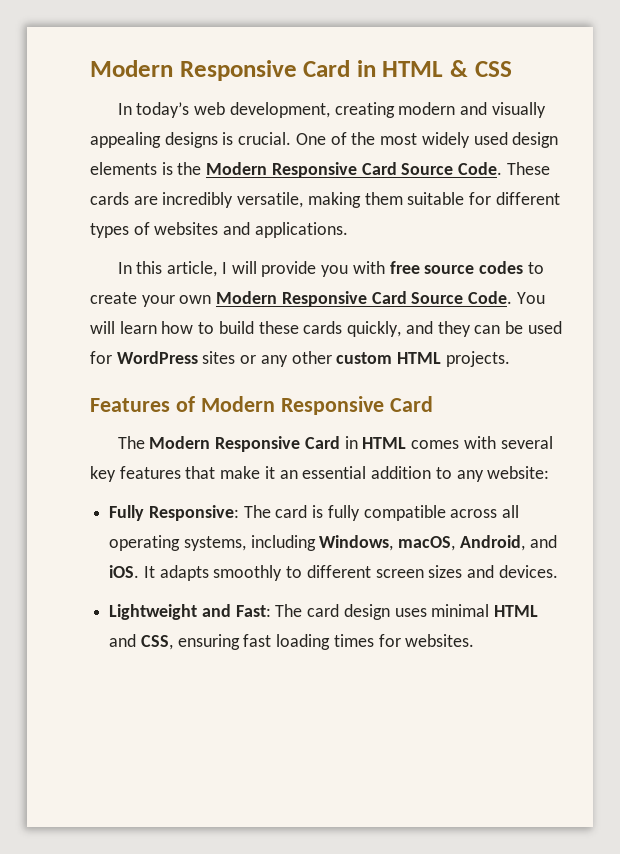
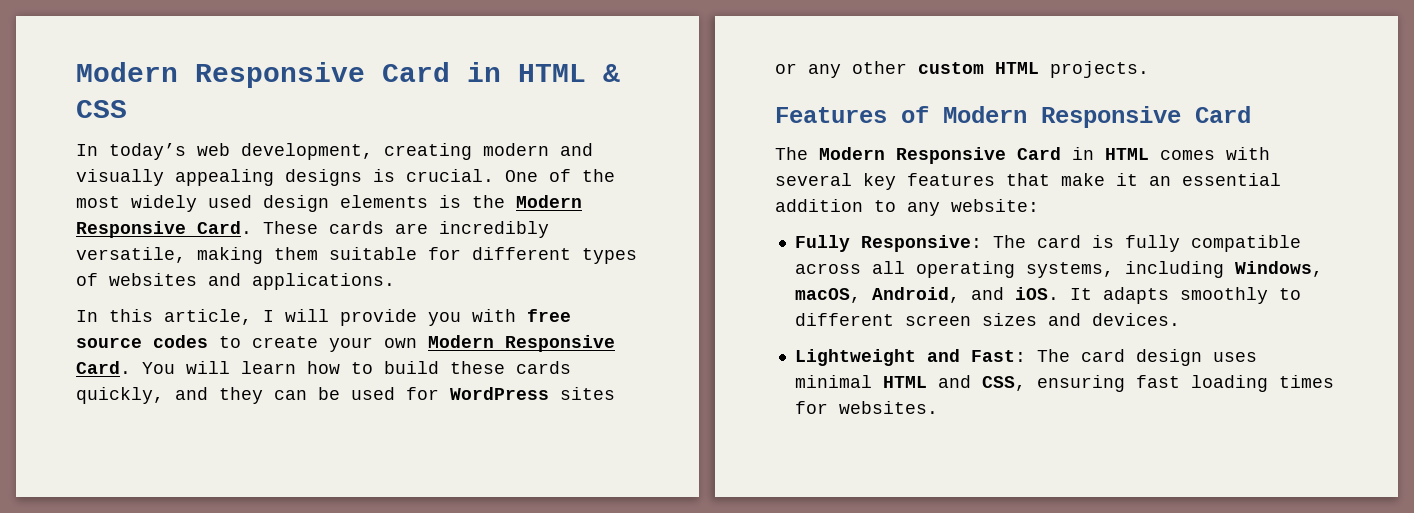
[361,162,503,175] Card Source Code. -> [197,221,252,234] Card.
[371,291,513,304] Card Source Code. -> [76,361,131,374] Card.

